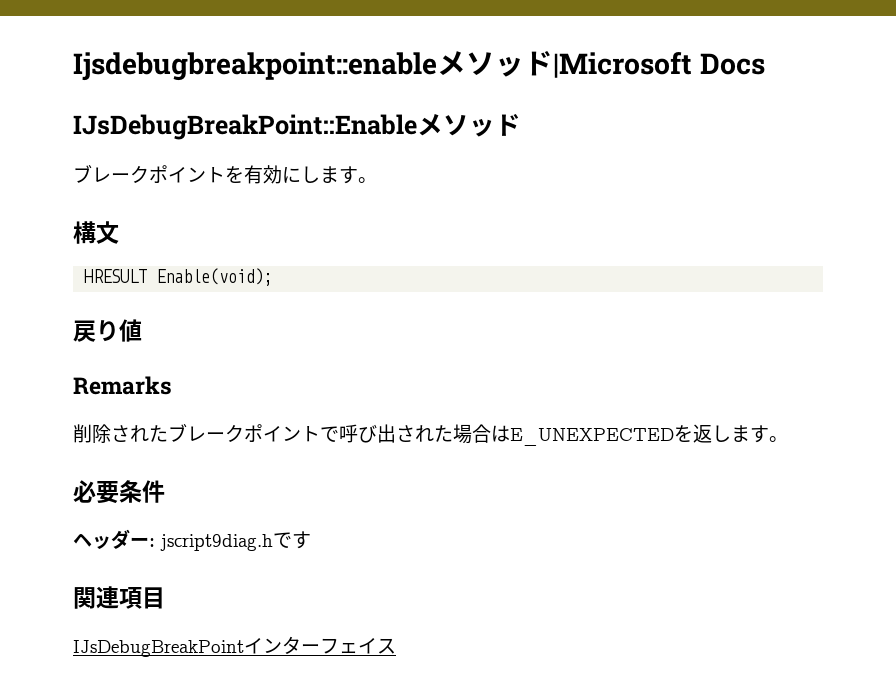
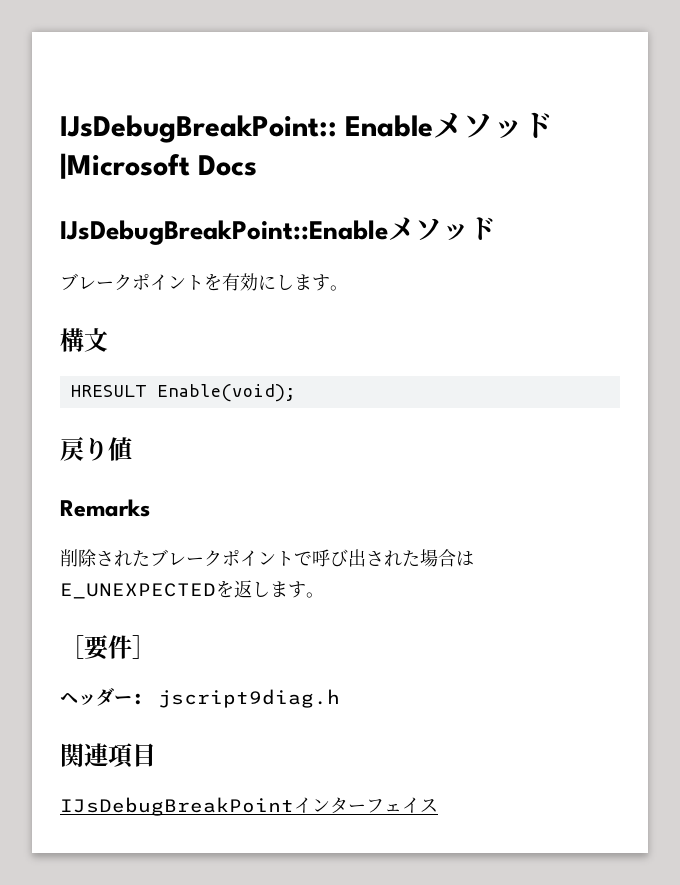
[73,52,437,81] Ijsdebugbreakpoint::enable -> [60,115,434,143] IJsDebugBreakPoint:: Enable
[73,480,142,504] 必要条 -> [60,635,109,660] ［要
(165, 491) none -> [132,635,156,659] ］
[273,531,311,549] です -> (340, 698) none

